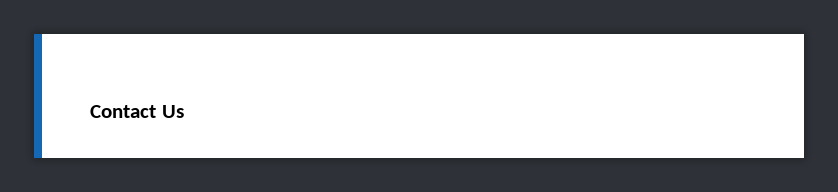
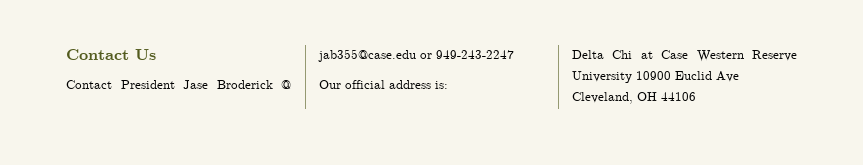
(184, 111) none -> [66,80,291,89] [318,49,514,62] [319,80,448,89] [572,50,797,62] [572,71,739,83] [572,92,696,104] // Contact President Jase Broderick @ jab355@case.edu or 949-243-2247 // Our official address is: // Delta Chi at Case Western Reserve University 10900 Euclid Ave Cleveland, OH 44106

